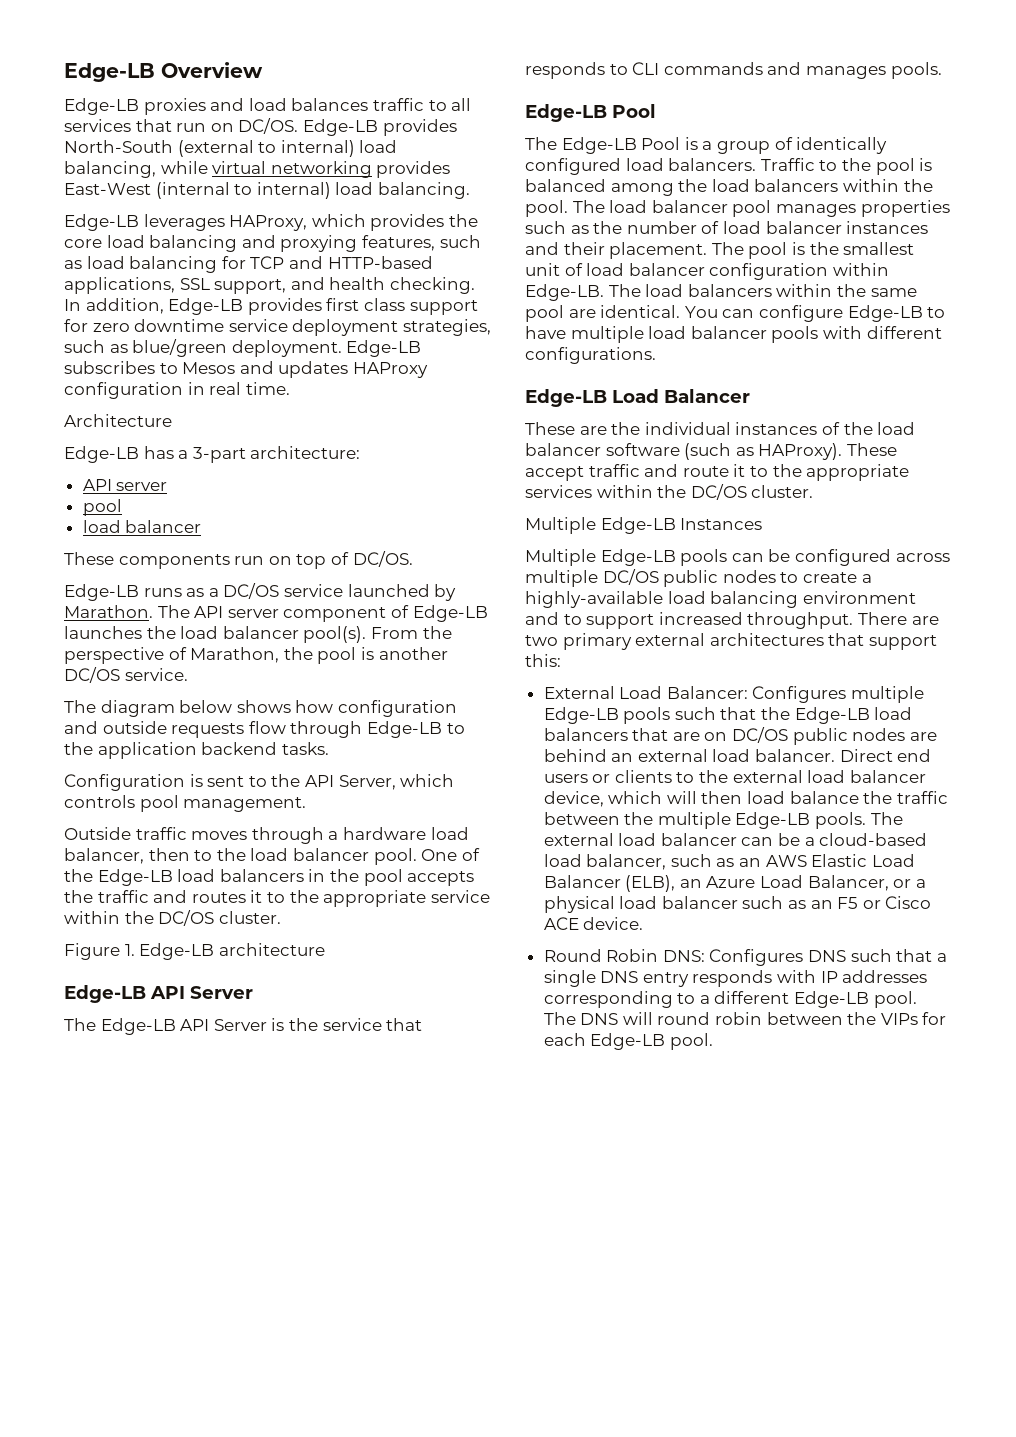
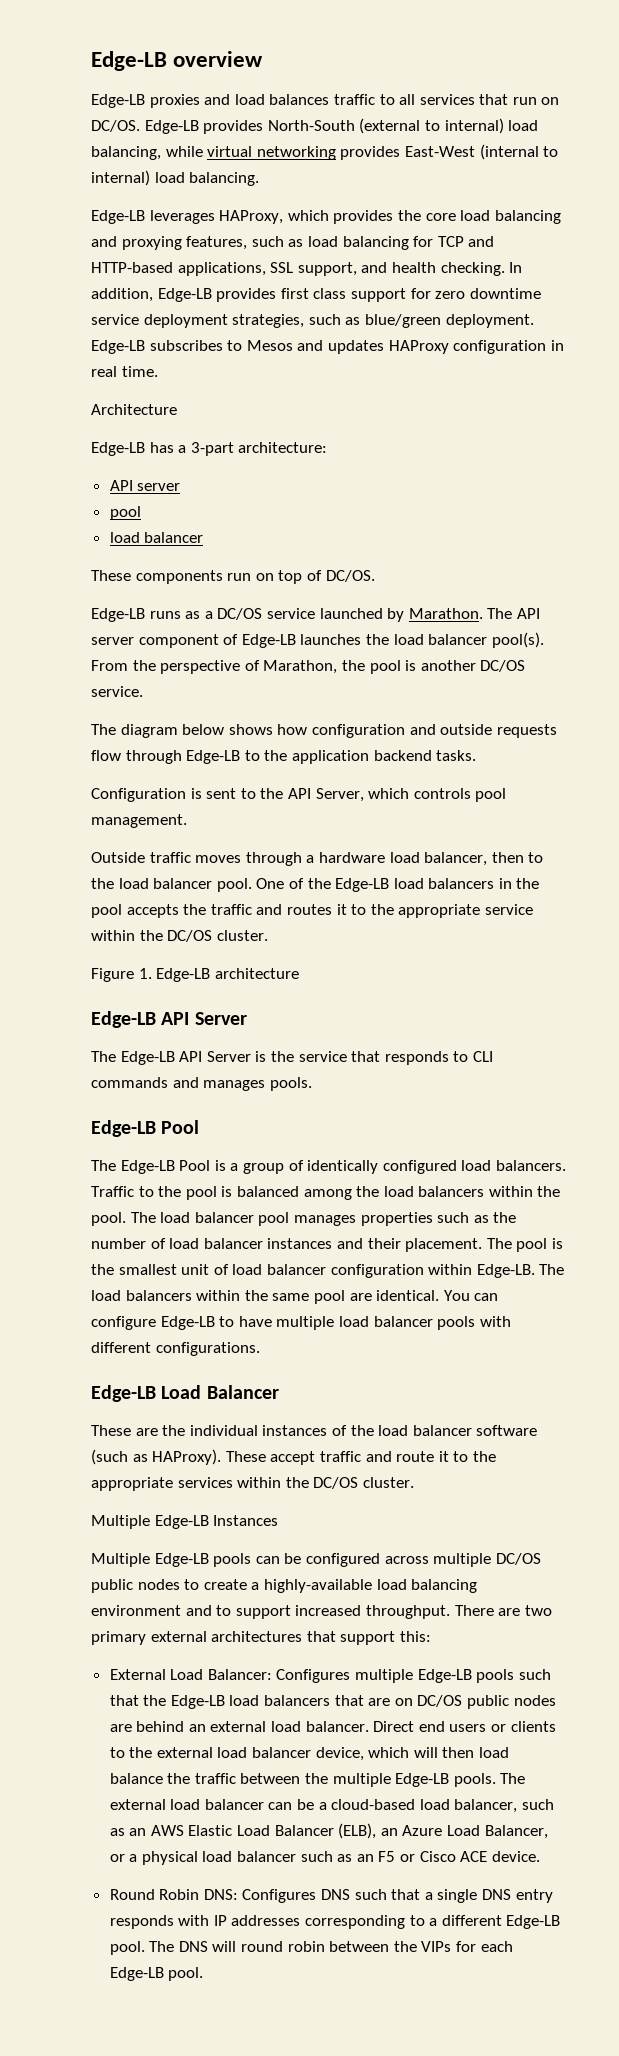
[64,62,263,82] Edge-LB Overview -> [91,51,264,71] Edge-LB overview

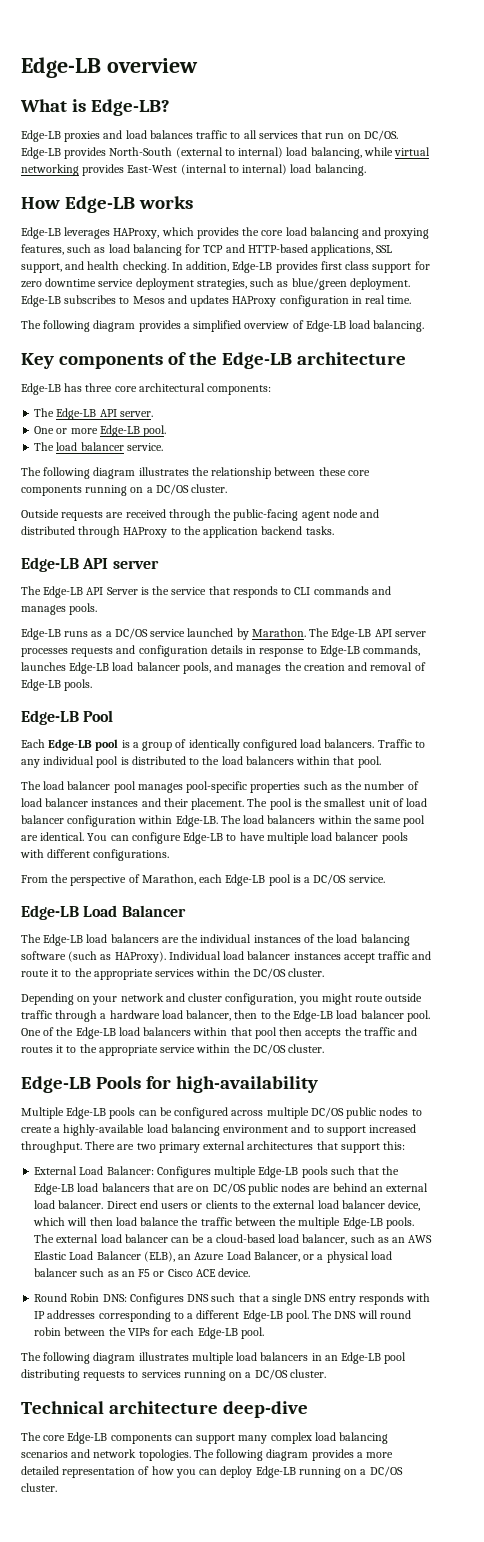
(264, 59) none -> [20,99,170,116] // What is Edge-LB?
(260, 179) none -> [21,196,193,213] // How Edge-LB works
[91,404,177,415] [91,442,328,456] [109,480,181,491] [109,506,141,520] [109,532,204,543] [91,570,375,584] [91,608,540,622] [91,632,544,648] [91,660,526,674] [91,686,143,697] [91,724,557,738] [91,750,241,764] Architecture // Edge-LB has a 3-part architecture: // API server // pool // load balancer // These components run on top of DC/OS. // Edge-LB runs as a DC/OS service launched by Marathon. The API server component of Edge-LB launches the load balancer pool(s). From the perspective of Marathon, the pool is another DC/OS service. // The diagram below shows how configuration and outside requests flow through Edge-LB -> [21,320,425,332] [21,352,406,369] [21,383,272,395] [34,408,153,420] [34,425,167,437] [34,442,163,451] [21,467,370,479] [21,484,228,496] [21,509,380,521] [21,526,168,538] The following diagram provides a simplified overview of Edge-LB load balancing. // Key components of the Edge-LB architecture // Edge-LB has three core architectural components: // The Edge-LB API server. // One or more Edge-LB pool. // The load balancer service. // The following diagram illustrates the relationship between these core components running on a DC/OS cluster. // Outside requests are received through the public-facing agent node and distributed through HAProxy
[91,788,507,802] [91,814,187,828] [91,852,544,866] [91,878,540,892] [91,904,533,918] [91,930,268,942] [91,968,299,982] [91,1011,247,1028] // Configuration is sent to the API Server, which controls pool management. // Outside traffic moves through a hardware load balancer, then to the load balancer pool. One of the Edge-LB load balancers in the pool accepts the traffic and routes it to the appropriate service within the DC/OS cluster. // Figure 1. Edge-LB architecture // Edge-LB API Server -> [21,557,159,572] // Edge-LB API server
(312, 1084) none -> [21,628,426,640] [21,645,421,657] [21,662,426,674] [21,679,93,691] // Edge-LB runs as a DC/OS service launched by Marathon. The Edge-LB API server processes requests and configuration details in response to Edge-LB commands, launches Edge-LB load balancer pools, and manages the creation and removal of Edge-LB pools.
[91,1160,211,1174] The Edge-LB Pool -> [21,739,119,751] Each Edge-LB pool
[158,1186,352,1200] the pool is balanced among -> [21,756,200,768] any individual pool is distributed to
[537,1186,561,1197] [91,1212,126,1226] the pool. -> [333,756,381,768] that pool. //
(356, 1220) none -> [186,781,248,793] pool-specific
(260, 1349) none -> [21,874,385,886] // From the perspective of Marathon, each Edge-LB pool is a DC/OS service.
[91,1425,131,1436] These -> [21,934,159,946] The Edge-LB load balancers
[412,1425,472,1436] balancer -> [360,934,410,946] balancing
[225,1451,266,1462] These -> [168,951,341,960] Individual load balancer instances
[91,1515,279,1529] Multiple Edge-LB Instances -> [21,993,423,1005] [21,1010,430,1022] [21,1027,418,1039] [21,1044,325,1056] [21,1076,318,1093] Depending on your network and cluster configuration, you might route outside traffic through a hardware load balancer, then to the Edge-LB load balancer pool. One of the Edge-LB load balancers within that pool then accepts the traffic and routes it to the appropriate service within the DC/OS cluster. // Edge-LB Pools for high-availability
(204, 1974) none -> [21,1352,407,1364] [21,1369,326,1381] [21,1401,308,1418] [21,1432,389,1444] [21,1449,394,1461] [21,1466,403,1478] [21,1483,57,1492] // The following diagram illustrates multiple load balancers in an Edge-LB pool distributing requests to services running on a DC/OS cluster. // Technical architecture deep-dive // The core Edge-LB components can support many complex load balancing scenarios and network topologies. The following diagram provides a more detailed representation of how you can deploy Edge-LB running on a DC/OS cluster.

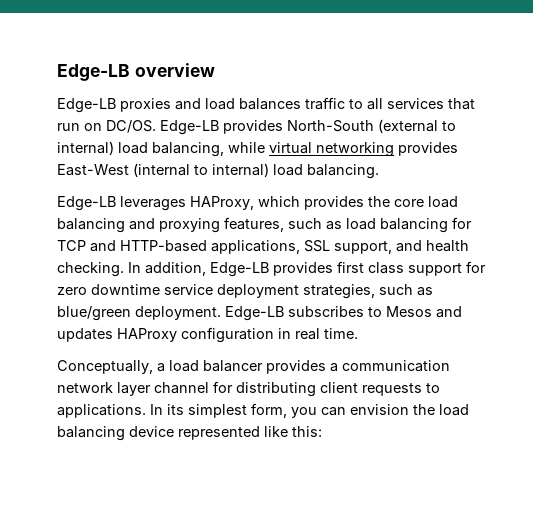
[20,99,170,116] // What is Edge-LB? -> (215, 70) none
[21,196,193,213] // How Edge-LB works -> (379, 171) none
[21,320,425,332] [21,352,406,369] [21,383,272,395] [34,408,153,420] [34,425,167,437] [34,442,163,451] [21,467,370,479] [21,484,228,496] [21,509,380,521] [21,526,334,538] [21,557,159,572] [21,586,391,598] [21,603,98,615] [21,628,426,640] [21,645,421,657] [21,662,426,674] [21,679,93,691] [21,710,114,725] [21,739,425,751] [21,756,381,768] [21,781,419,793] [21,798,428,810] [21,815,426,827] [21,832,408,844] [20,849,170,861] [21,874,385,886] [21,905,186,920] [21,934,410,946] [21,951,432,963] [21,968,325,980] [21,993,423,1005] [21,1010,430,1022] [21,1027,418,1039] [21,1044,325,1056] [21,1076,318,1093] [21,1107,422,1119] [21,1124,417,1136] [21,1141,406,1153] [34,1166,400,1178] [34,1183,429,1195] [34,1200,421,1211] [33,1217,414,1229] [34,1234,433,1245] [34,1251,392,1263] [34,1268,251,1277] [34,1293,431,1305] [34,1310,411,1322] [34,1327,264,1339] [21,1352,407,1364] [21,1369,326,1381] [21,1401,308,1418] [21,1432,389,1444] [21,1449,394,1461] [21,1466,403,1478] [21,1483,57,1492] The following diagram provides a simplified overview of Edge-LB load balancing. // Key components of the Edge-LB architecture // Edge-LB has three core architectural components: // The Edge-LB API server. // One or more Edge-LB pool. // The load balancer service. // The following diagram illustrates the relationship between these core components running on a DC/OS cluster. // Outside requests are received through the public-facing agent node and distributed through HAProxy to the application backend tasks. // Edge-LB API server // The Edge-LB API Server is the service that responds to CLI commands and manages pools. // Edge-LB runs as a DC/OS service launched by Marathon. The Edge-LB API server processes requests and configuration details in response to Edge-LB commands, launches Edge-LB load balancer pools, and manages the creation and removal of Edge-LB pools. // Edge-LB Pool // Each Edge-LB pool is a group of identically configured load balancers. Traffic to any individual pool is distributed to the load balancers within that pool. // The load balancer pool manages pool-specific properties such as the number of load balancer instances and their placement. The pool is the smallest unit of load balancer configuration within Edge-LB. The load balancers within the same pool are identical. You can configure Edge-LB to have multiple load balancer pools with different configurations. // From the perspective of Marathon, each Edge-LB pool is a DC/OS service. // Edge-LB Load Balancer // The Edge-LB load balancers are the individual instances of the load balancing software (such as HAProxy). Individual load balancer instances accept traffic and route it to the appropriate services within the DC/OS cluster. // Depending on your network and cluster configuration, you might route outside traffic through a hardware load balancer, then to the Edge-LB load balancer pool. One of the Edge-LB load balancers within that pool then accepts the traffic and routes it to the appropriate service within the DC/OS cluster. // Edge-LB Pools for high-availability // Multiple Edge-LB pools can be configured across multiple DC/OS public nodes to create a highly-available load balancing environment and to support increased throughput. There are two primary external architectures that support this: // External Load Balancer: Configures multiple Edge-LB pools such that the Edge-LB load balancers that are on DC/OS public nodes are behind an external load balancer. Direct end users or clients to the external load balancer device, which will then load balance the traffic between the multiple Edge-LB pools. The external load balancer can be a cloud-based load balancer, such as an AWS Elastic Load Balancer (ELB), an Azure Load Balancer, or a physical load balancer such as an F5 or Cisco ACE device. // Round Robin DNS: Configures DNS such that a single DNS entry responds with IP addresses corresponding to a different Edge-LB pool. The DNS will round robin between the VIPs for each Edge-LB pool. // The following diagram illustrates multiple load balancers in an Edge-LB pool distributing requests to services running on a DC/OS cluster. // Technical architecture deep-dive // The core Edge-LB components can support many complex load balancing scenarios and network topologies. The following diagram provides a more detailed representation of how you can deploy Edge-LB running on a DC/OS cluster. -> [57,360,450,374] [57,381,440,397] [57,403,469,418] [57,426,322,441] Conceptually, a load balancer provides a communication network layer channel for distributing client requests to applications. In its simplest form, you can envision the load balancing device represented like this:

